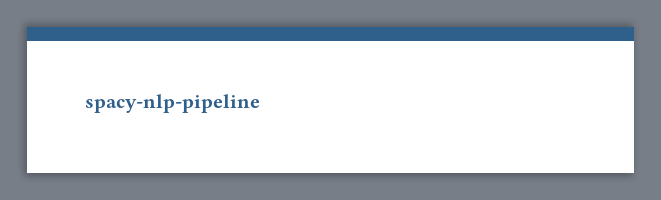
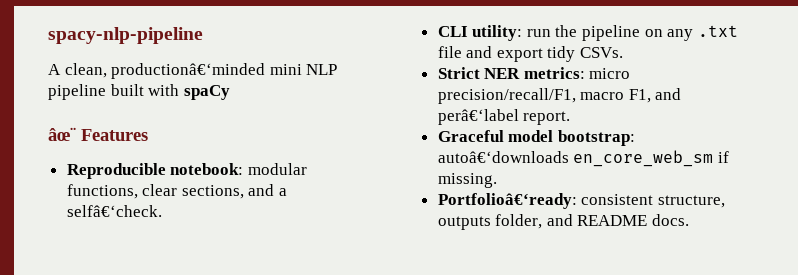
(260, 103) none -> [48,63,338,79] [48,84,230,100] [48,127,148,141] [66,163,307,179] [66,184,288,199] [66,205,162,217] [437,25,738,41] [437,46,624,62] [437,67,631,79] [437,88,682,104] [437,109,571,125] [437,130,635,146] [437,150,729,167] [437,173,497,188] [437,193,725,209] [437,214,690,230] // A clean, productionâ€‘minded mini NLP pipeline built with spaCy // âœ¨ Features // Reproducible notebook: modular functions, clear sections, and a selfâ€‘check. // CLI utility: run the pipeline on any .txt file and export tidy CSVs. // Strict NER metrics: micro precision/recall/F1, macro F1, and perâ€‘label report. // Graceful model bootstrap: autoâ€‘downloads en_core_web_sm if missing. // Portfolioâ€‘ready: consistent structure, outputs folder, and README docs.

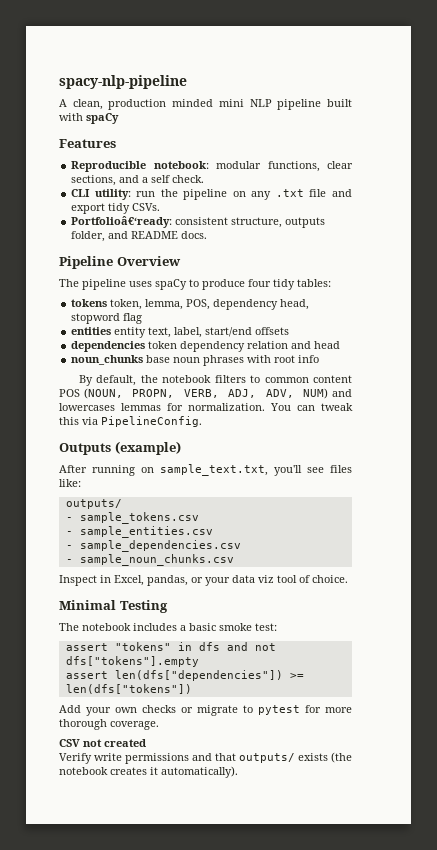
[111,63,266,79] productionâ€‘minded -> [108,99,214,110] production minded
[48,127,76,141] âœ¨ -> (119, 118) none
[66,205,162,217] selfâ€‘check. -> [151,175,205,183] self check.
[437,67,631,79] [437,88,682,104] [437,109,571,125] [437,130,635,146] [437,150,729,167] [437,173,497,188] // Strict NER metrics: micro precision/recall/F1, macro F1, and perâ€‘label report. // Graceful model bootstrap: autoâ€‘downloads en_core_web_sm if missing. -> (161, 207) none
(690, 220) none -> [59,256,181,269] [59,279,331,290] [71,299,310,310] [71,313,143,324] [71,327,290,338] [71,341,341,352] [71,355,320,366] [78,375,352,386] [59,388,352,399] [59,403,353,411] [59,416,202,427] [59,441,181,455] [59,464,352,476] [59,479,81,487] [65,499,122,509] [65,512,199,524] [65,526,213,538] [65,540,241,552] [65,554,234,566] [59,575,348,586] [59,600,168,613] [59,623,277,631] [65,642,276,651] [65,656,199,667] [65,670,304,681] [65,684,192,694] [59,705,352,716] [59,719,159,730] [59,739,146,747] [59,752,352,764] [59,766,238,778] // Pipeline Overview // The pipeline uses spaCy to produce four tidy tables: // tokens token, lemma, POS, dependency head, stopword flag // entities entity text, label, start/end offsets // dependencies token dependency relation and head // noun_chunks base noun phrases with root info // By default, the notebook filters to common content POS (NOUN, PROPN, VERB, ADJ, ADV, NUM) and lowercases lemmas for normalization. You can tweak this via PipelineConfig. // Outputs (example) // After running on sample_text.txt, you'll see files like: // outputs/ // - sample_tokens.csv // - sample_entities.csv // - sample_dependencies.csv // - sample_noun_chunks.csv // Inspect in Excel, pandas, or your data viz tool of choice. // Minimal Testing // The notebook includes a basic smoke test: // assert "tokens" in dfs and not dfs["tokens"].empty // assert len(dfs["dependencies"]) >= len(dfs["tokens"]) // Add your own checks or migrate to pytest for more thorough coverage. // CSV not created // Verify write permissions and that outputs/ exists (the notebook creates it automatically).

